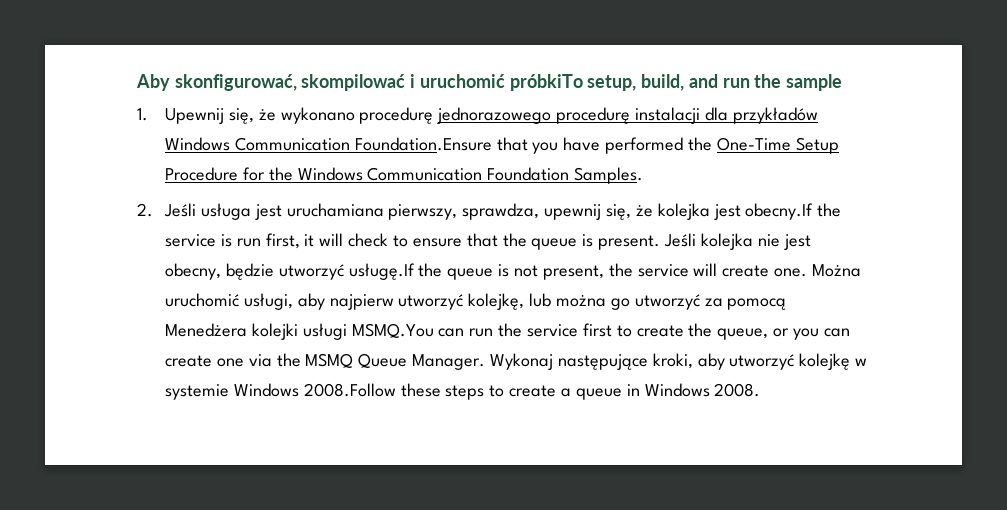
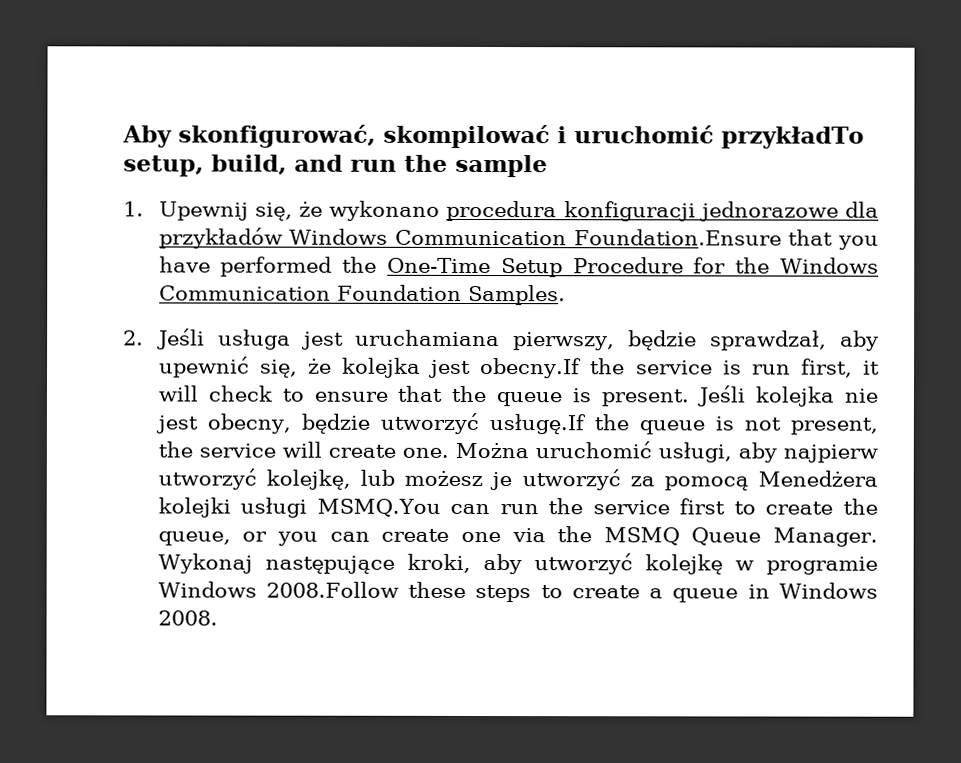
[509,74,583,91] próbkiTo -> [721,126,864,149] przykładTo
[359,107,701,124] procedurę jednorazowego procedurę instalacji -> [446,200,839,222] procedura konfiguracji jednorazowe
[462,203,602,220] sprawdza, upewnij -> [628,330,879,351] [158,356,250,378] będzie sprawdzał, aby upewnić
[556,295,630,310] można go -> [404,470,513,491] możesz je
[164,384,229,400] systemie -> [766,556,879,575] programie

